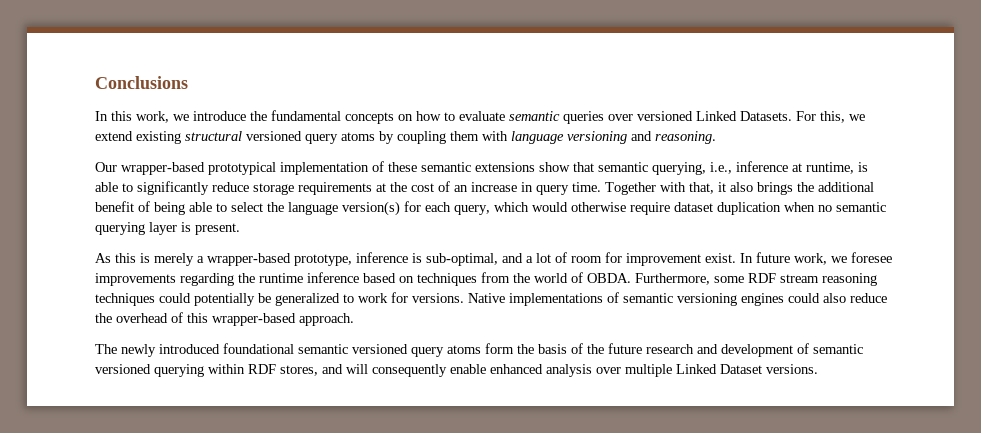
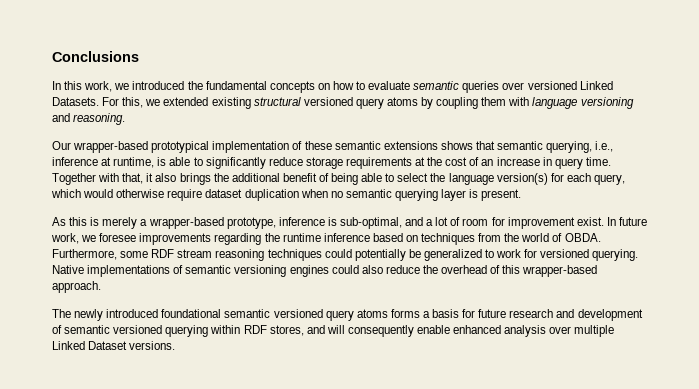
[193,111,246,121] introduce -> [132,81,185,90] introduced
[95,131,133,141] extend -> [163,97,209,106] extended
[539,162,570,172] show -> [440,141,473,150] shows
[412,293,464,303] versions. -> [540,249,639,261] versioned querying.
[485,343,604,354] form the basis of the -> [390,309,476,318] forms a basis for

